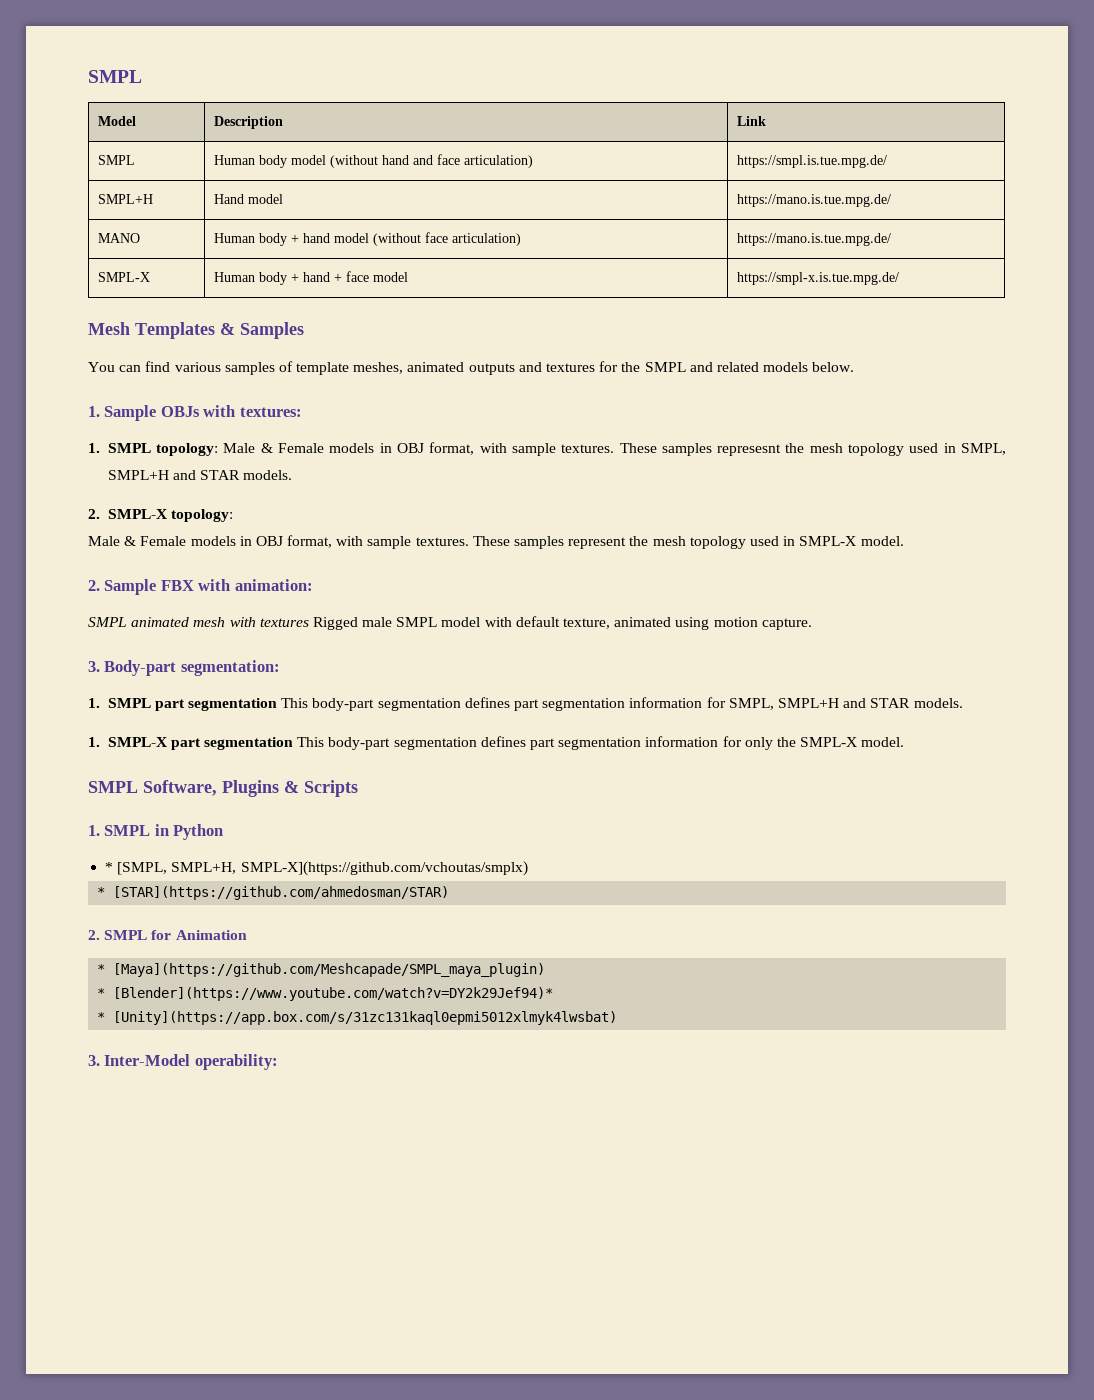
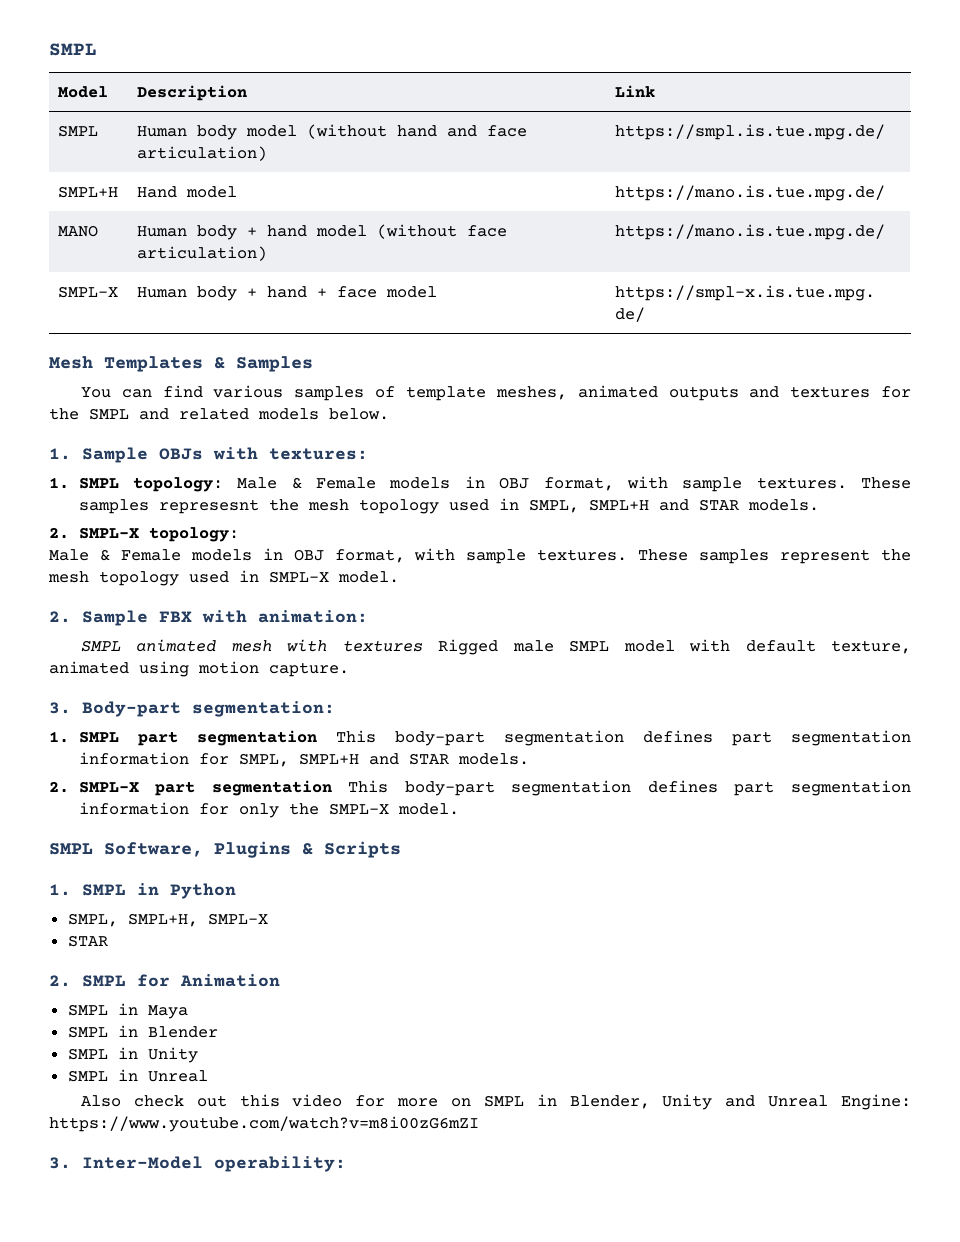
[88,737,100,747] 1. -> [49,781,69,793] 2.
[105,861,528,876] [97,886,450,900] [88,930,247,940] [97,963,546,977] [97,987,554,1001] [97,1011,618,1025] * [SMPL, SMPL+H, SMPL-X](https://github.com/vchoutas/smplx) // * [STAR](https://github.com/ahmedosman/STAR) // 2. SMPL for Animation // * [Maya](https://github.com/Meshcapade/SMPL_maya_plugin) // * [Blender](https://www.youtube.com/watch?v=DY2k29Jef94)* // * [Unity](https://app.box.com/s/31zc131kaql0epmi5012xlmyk4lwsbat) -> [67,913,268,927] [67,935,108,947] [49,974,280,987] [67,1003,188,1019] [67,1025,218,1038] [67,1047,198,1063] [67,1069,208,1082] [80,1094,911,1110] [49,1116,479,1132] SMPL, SMPL+H, SMPL-X // STAR // 2. SMPL for Animation // SMPL in Maya // SMPL in Blender // SMPL in Unity // SMPL in Unreal // Also check out this video for more on SMPL in Blender, Unity and Unreal Engine: https://www.youtube.com/watch?v=m8i00zG6mZI

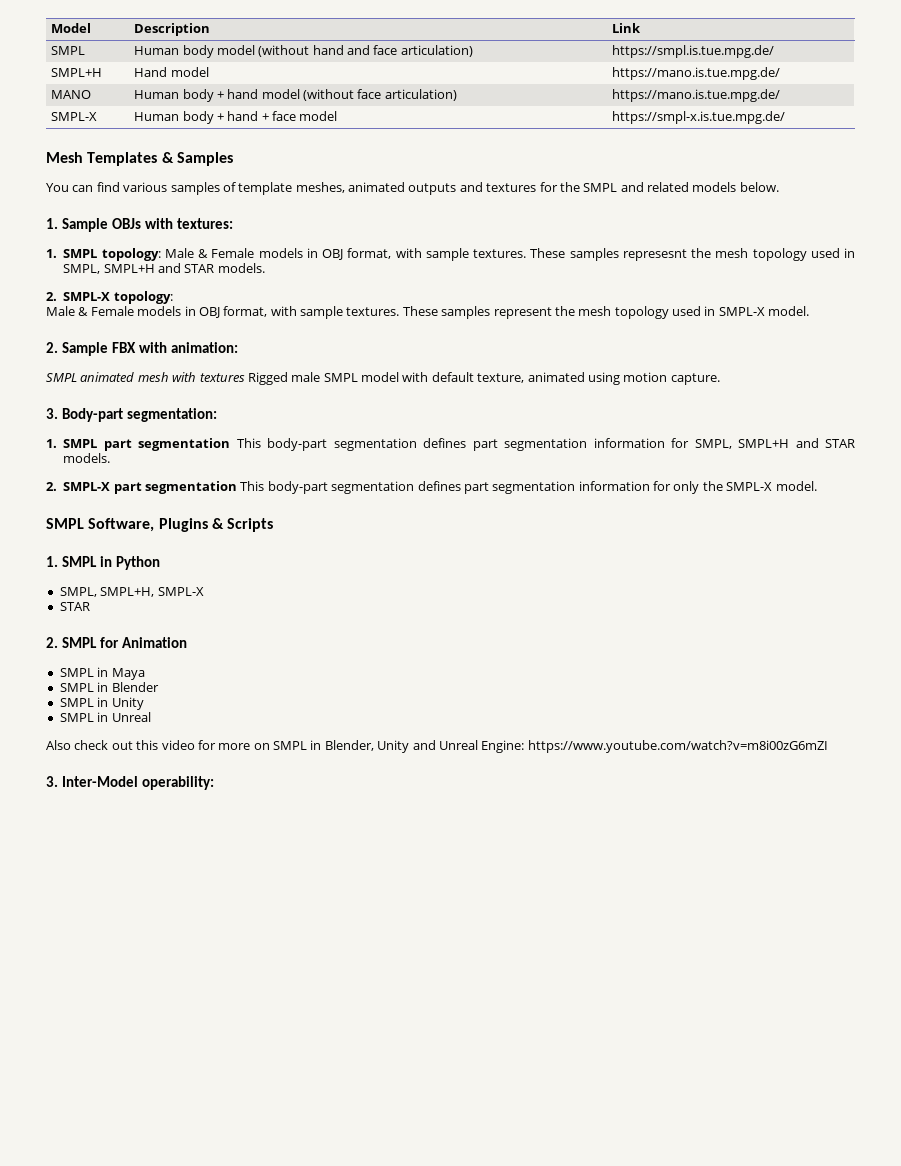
[49,43,97,56] SMPL // -> (51, 28) none

